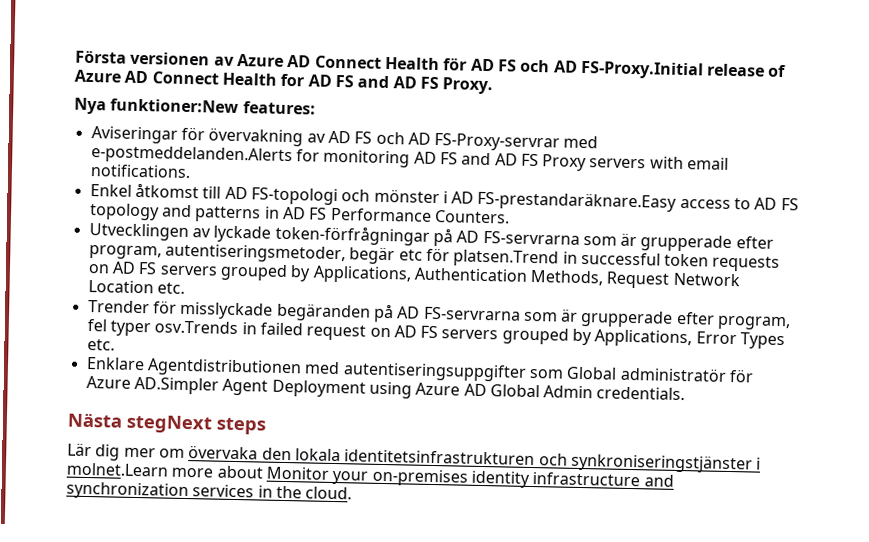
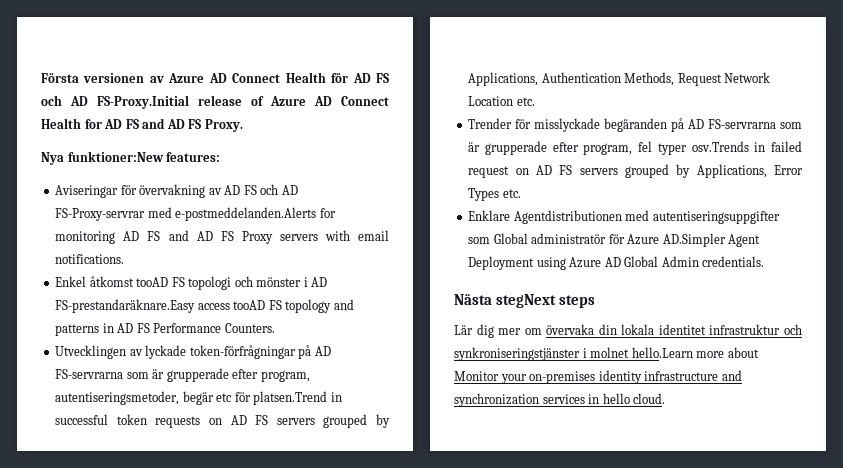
[202,186,338,206] till AD FS-topologi -> [136,276,232,290] tooAD FS topologi
[734,197,778,210] to AD -> [233,300,266,310] tooAD
[261,447,536,466] den lokala identitetsinfrastrukturen -> [598,324,781,335] din lokala identitet infrastruktur
[66,462,169,477] molnet.Learn -> [590,347,693,358] molnet hello.Learn
[275,485,302,499] the -> [602,393,630,404] hello

